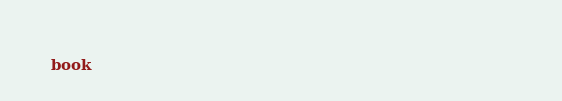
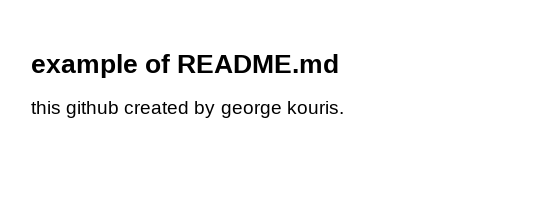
[51,59,92,70] book -> [31,54,340,78] [31,101,344,118] example of README.md // this github created by george kouris.

